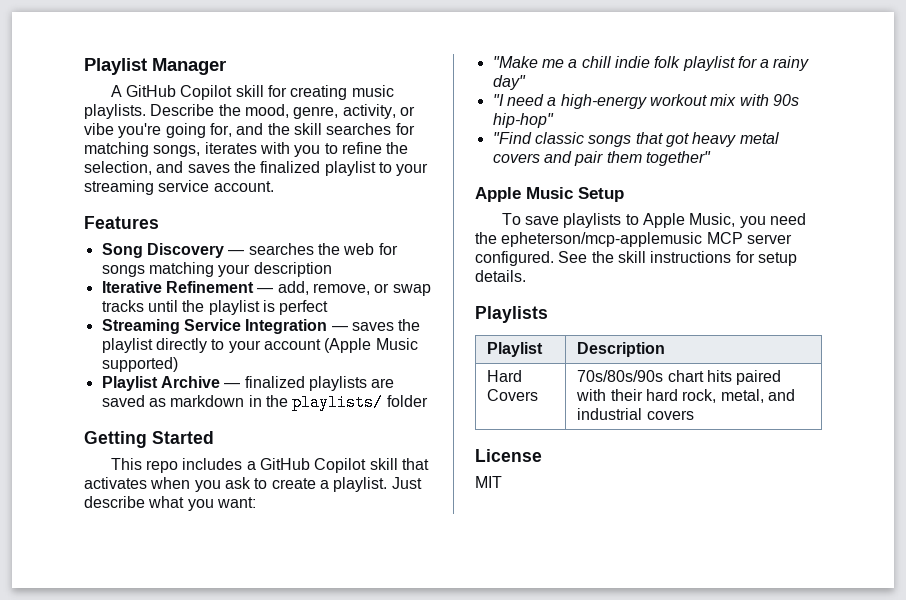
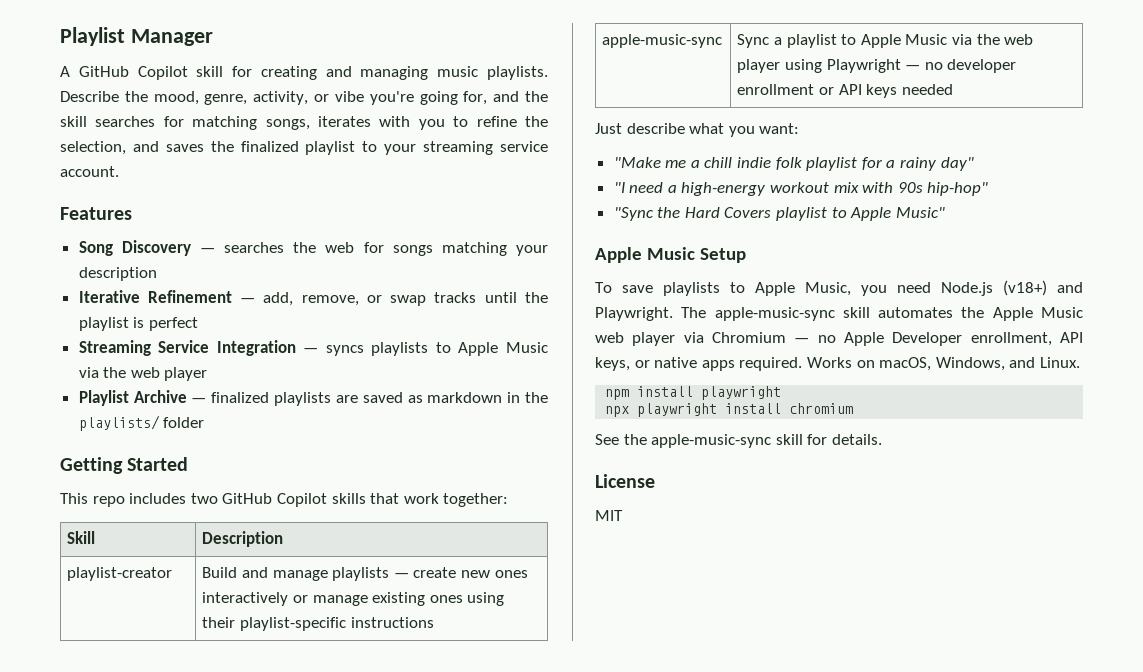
(348, 92) none -> [325,66,429,80] and managing
[351,319,421,331] [101,338,418,353] [101,357,178,372] saves the playlist directly to your account (Apple Music supported) -> [325,342,549,356] [78,367,208,381] syncs playlists to Apple Music via the web player
[246,458,429,473] [84,477,388,492] a GitHub Copilot skill that activates when you ask to create a playlist. -> [190,493,509,507] [67,531,96,544] [202,531,284,547] [67,567,173,581] [202,567,528,581] [202,592,505,606] [202,617,434,631] [602,34,723,48] [737,34,1034,48] [737,59,1017,73] [737,84,953,98] two GitHub Copilot skills that work together: // Skill | Description // playlist-creator | Build and manage playlists — create new ones interactively or manage existing ones using their playlist-specific instructions // apple-music-sync | Sync a playlist to Apple Music via the web player using Playwright — no developer enrollment or API keys needed //
[492,132,779,147] [492,151,711,166] "Find classic songs that got heavy metal covers and pair them together" -> [613,207,945,221] "Sync the Hard Covers playlist to Apple Music"
[475,232,792,247] [475,251,797,266] [475,270,526,282] [475,306,548,323] [487,342,544,357] [577,342,666,357] [487,370,523,382] [487,389,539,401] [577,370,782,385] [576,389,796,403] [577,408,694,420] the epheterson/mcp-applemusic MCP server configured. See the skill instructions for setup details. // Playlists // Playlist | Description // Hard Covers | 70s/80s/90s chart hits paired with their hard rock, metal, and industrial covers -> [941,280,1083,296] [595,307,1083,321] [595,332,1083,346] [595,357,1080,371] [605,386,782,400] [605,403,854,417] [595,434,882,448] Node.js (v18+) and Playwright. The apple-music-sync skill automates the Apple Music web player via Chromium — no Apple Developer enrollment, API keys, or native apps required. Works on macOS, Windows, and Linux. // npm install playwright // npx playwright install chromium // See the apple-music-sync skill for details.

